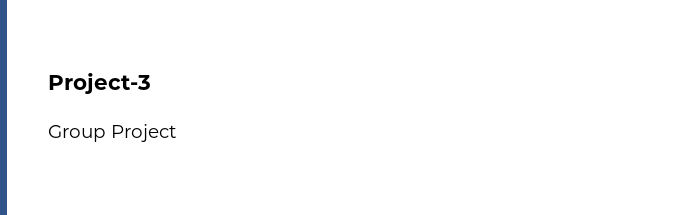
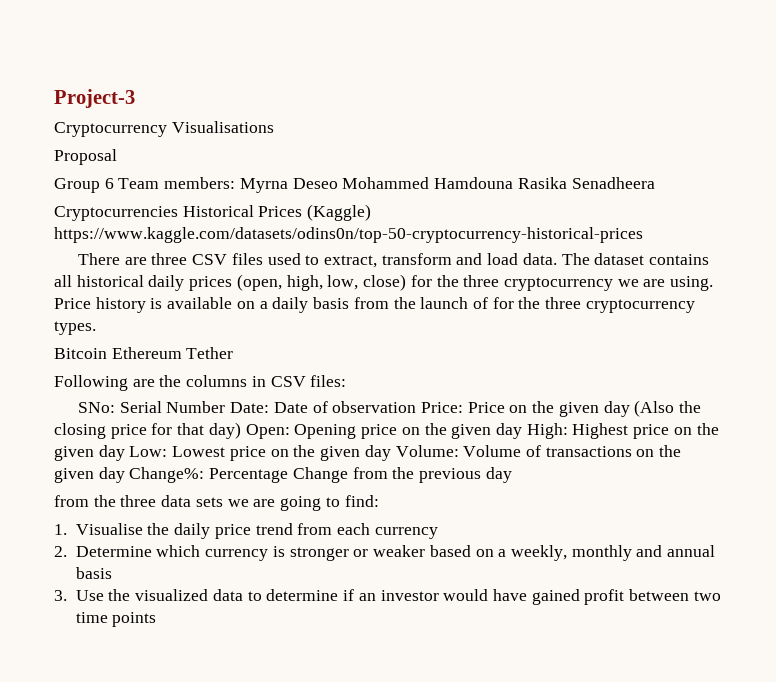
[48,124,177,142] Group Project -> [54,121,274,137] [54,149,117,165] [54,177,655,193] [54,204,372,221] [54,227,643,243] [77,253,710,268] [54,274,714,291] [54,297,695,313] [54,321,96,335] [54,347,234,359] [54,375,347,391] [77,400,702,417] [54,422,719,439] [54,445,682,461] [54,467,512,483] [54,495,379,511] [54,523,438,539] [54,545,716,561] [75,567,112,579] [54,589,721,605] [75,612,157,627] Cryptocurrency Visualisations // Proposal // Group 6 Team members: Myrna Deseo Mohammed Hamdouna Rasika Senadheera // Cryptocurrencies Historical Prices (Kaggle) https://www.kaggle.com/datasets/odins0n/top-50-cryptocurrency-historical-prices // There are three CSV files used to extract, transform and load data. The dataset contains all historical daily prices (open, high, low, close) for the three cryptocurrency we are using. Price history is available on a daily basis from the launch of for the three cryptocurrency types. // Bitcoin Ethereum Tether // Following are the columns in CSV files: // SNo: Serial Number Date: Date of observation Price: Price on the given day (Also the closing price for that day) Open: Opening price on the given day High: Highest price on the given day Low: Lowest price on the given day Volume: Volume of transactions on the given day Change%: Percentage Change from the previous day // from the three data sets we are going to find: // 1. Visualise the daily price trend from each currency // 2. Determine which currency is stronger or weaker based on a weekly, monthly and annual basis // 3. Use the visualized data to determine if an investor would have gained profit between two time points

